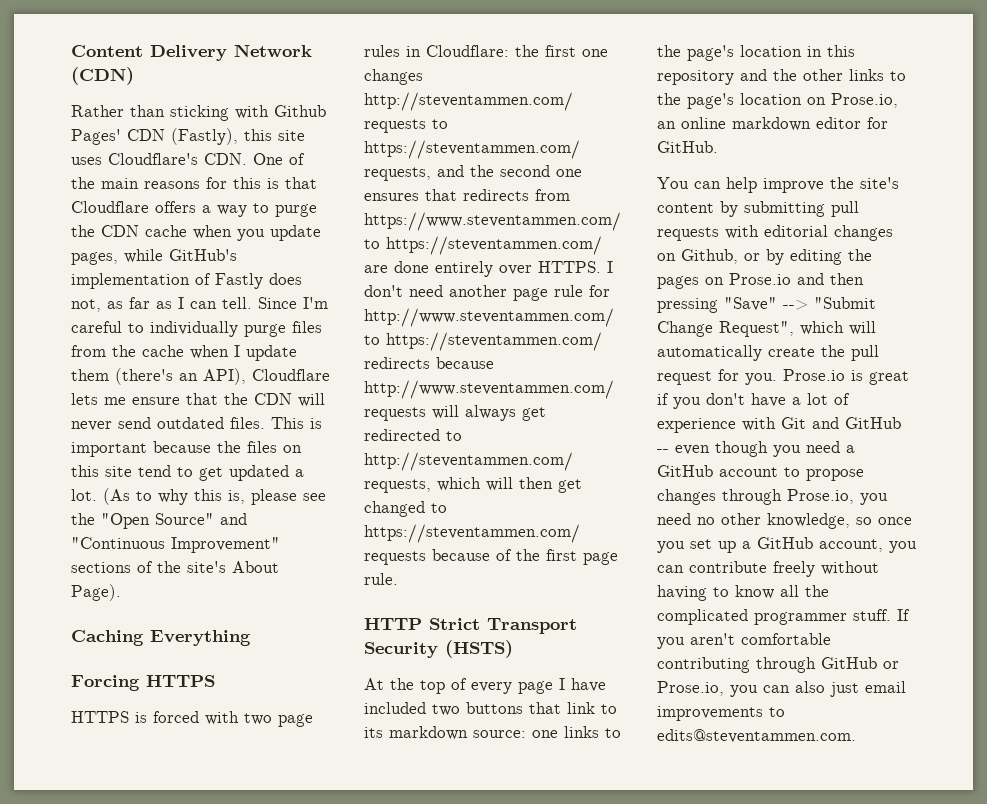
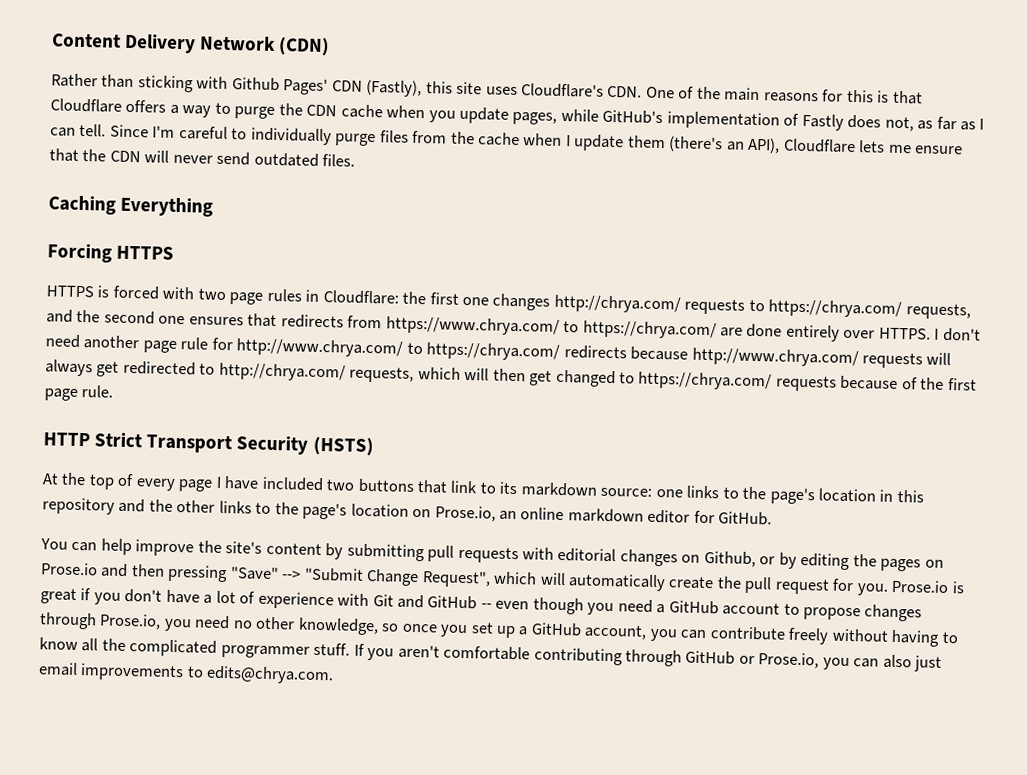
[271,417,322,429] [71,441,302,457] [71,465,304,481] [71,488,326,505] [71,513,247,529] [71,537,280,553] [71,561,279,573] [71,584,121,601] This is important because the files on this site tend to get updated a lot. (As to why this is, please see the "Open Source" and "Continuous Improvement" sections of the site's About Page). -> (356, 160) none
[364,92,573,111] http://steventammen.com/ -> [553,294,681,314] http://chrya.com/
[364,140,580,159] https://steventammen.com/ -> [768,299,903,319] https://chrya.com/
[364,212,621,231] [364,236,602,255] https://www.steventammen.com/ to https://steventammen.com/ -> [385,316,717,340] https://www.chrya.com/ to https://chrya.com/
[364,308,614,327] [364,332,602,351] http://www.steventammen.com/ to https://steventammen.com/ -> [236,338,561,361] http://www.chrya.com/ to https://chrya.com/
[364,380,614,399] http://www.steventammen.com/ -> [691,347,859,368] http://www.chrya.com/
[364,452,573,471] http://steventammen.com/ -> [218,362,346,382] http://chrya.com/
[364,524,580,543] https://steventammen.com/ -> [638,371,773,391] https://chrya.com/
[657,729,856,743] edits@steventammen.com. -> [206,665,335,685] edits@chrya.com.

